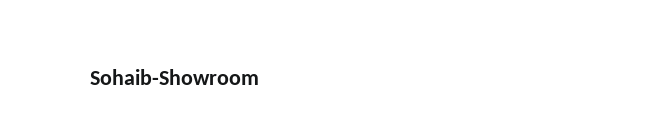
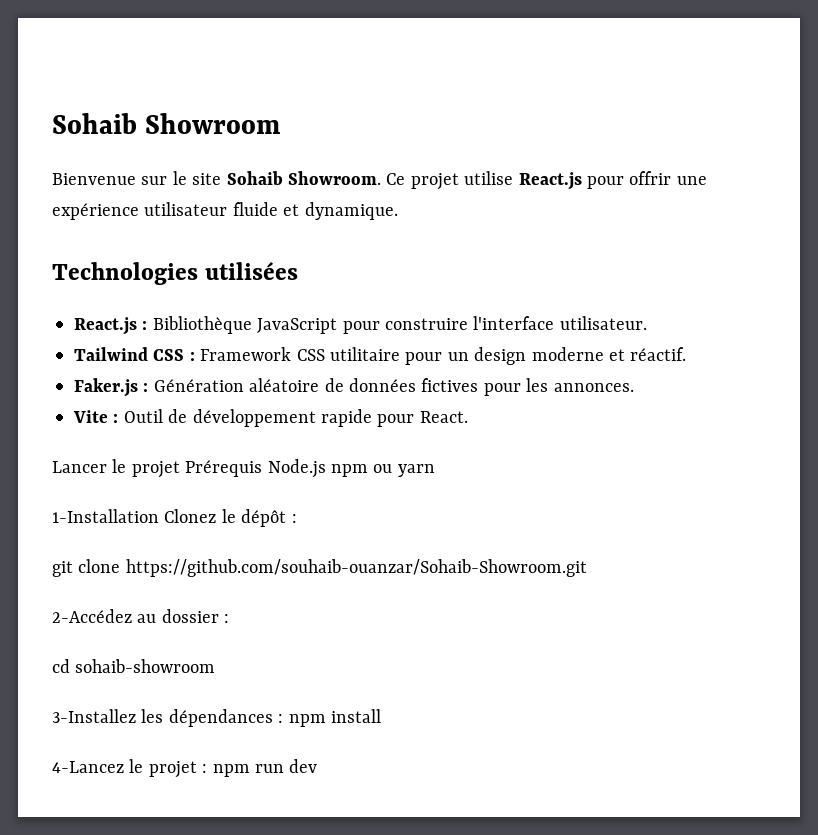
[90,69,259,85] Sohaib-Showroom -> [52,113,281,134] [52,171,707,190] [52,202,398,220] [52,261,299,285] [74,316,647,335] [74,347,687,365] [74,378,634,397] [73,409,468,427] [52,459,435,478] [52,509,297,527] [52,559,587,577] [52,609,230,623] [52,659,216,673] [52,709,381,727] [52,759,318,778] Sohaib Showroom // Bienvenue sur le site Sohaib Showroom. Ce projet utilise React.js pour offrir une expérience utilisateur fluide et dynamique. // Technologies utilisées // React.js : Bibliothèque JavaScript pour construire l'interface utilisateur. // Tailwind CSS : Framework CSS utilitaire pour un design moderne et réactif. // Faker.js : Génération aléatoire de données fictives pour les annonces. // Vite : Outil de développement rapide pour React. // Lancer le projet Prérequis Node.js npm ou yarn // 1-Installation Clonez le dépôt : // git clone https://github.com/souhaib-ouanzar/Sohaib-Showroom.git // 2-Accédez au dossier : // cd sohaib-showroom // 3-Installez les dépendances : npm install // 4-Lancez le projet : npm run dev

